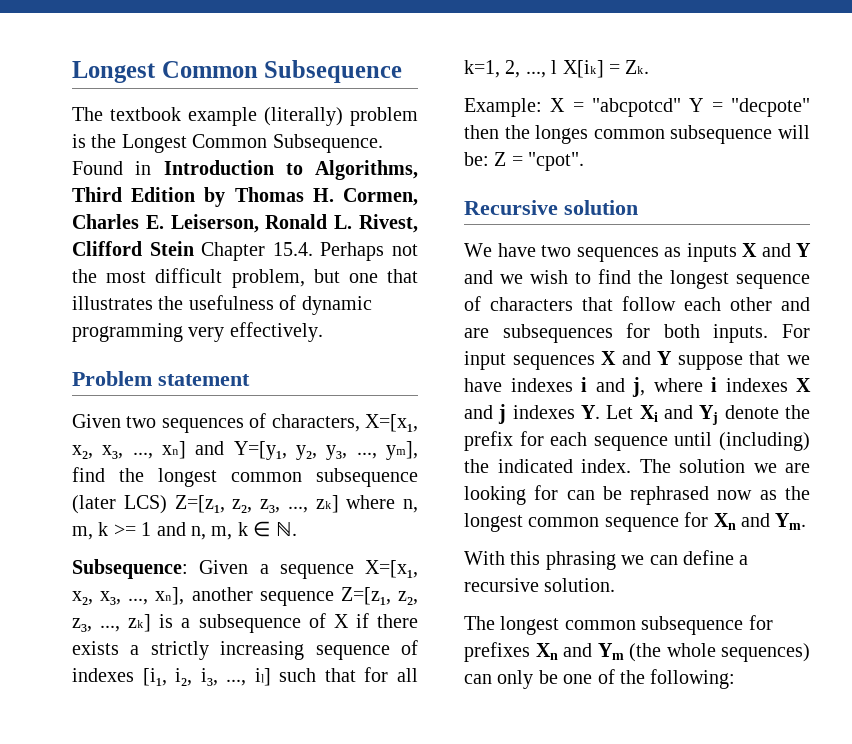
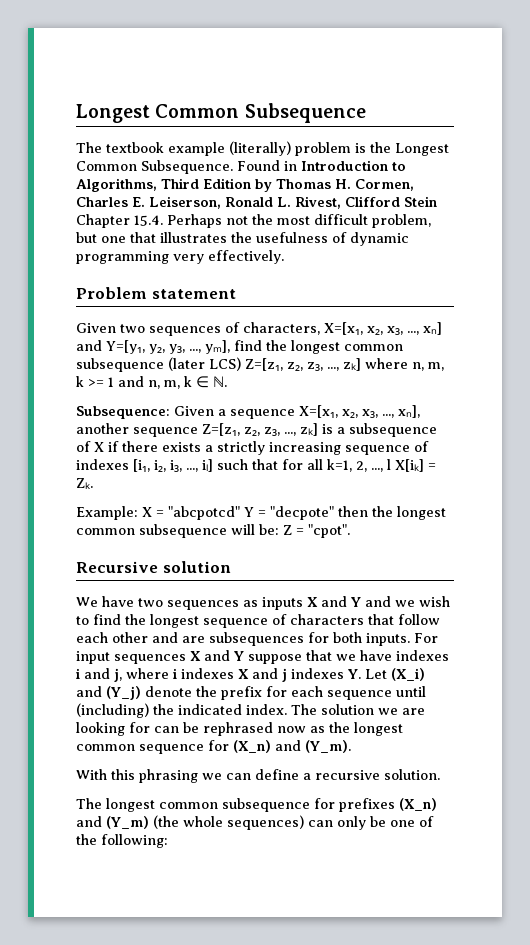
[535,125,589,144] longes -> [397,506,446,520] longest
[639,405,719,425] Xi and Yj -> [391,668,425,681] [76,686,141,700] (X_i) and (Y_j)
[713,513,807,530] Xn and Ym. -> [233,740,351,753] (X_n) and (Y_m).
[535,643,624,660] Xn and Ym -> [399,798,437,811] [76,816,149,829] (X_n) and (Y_m)

